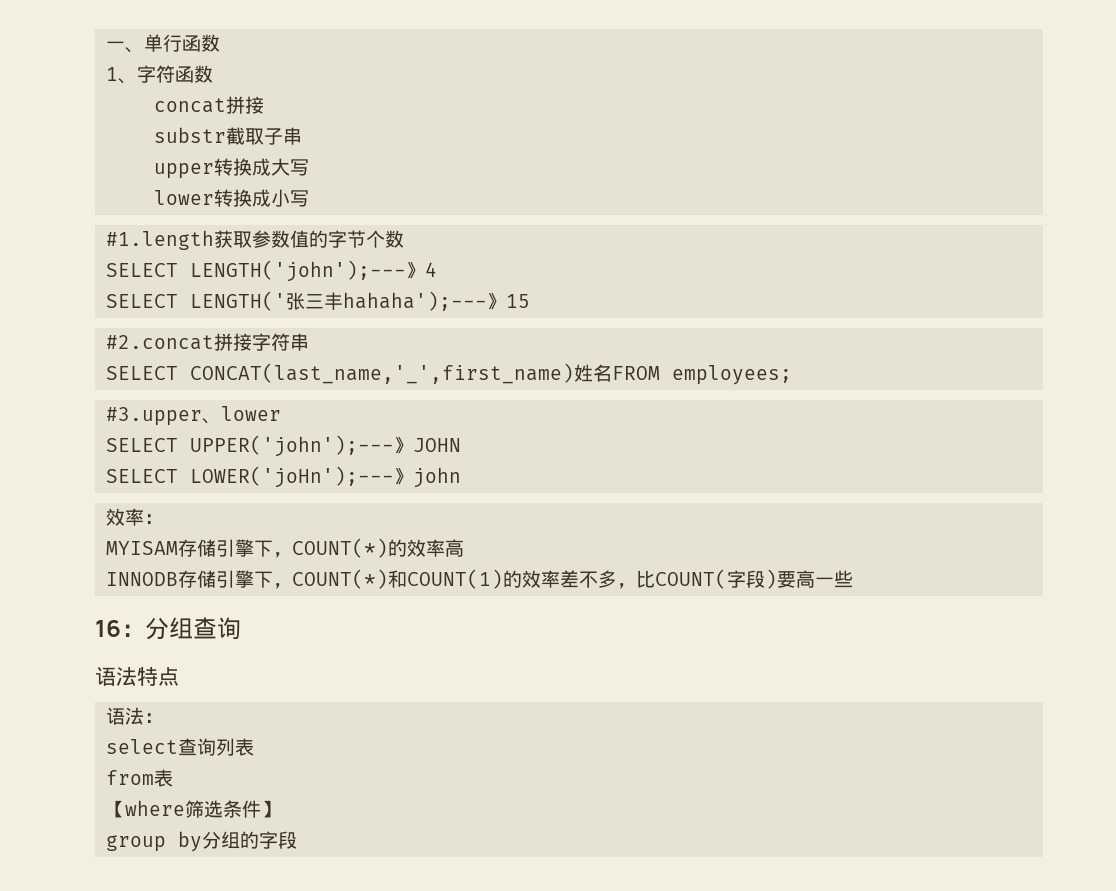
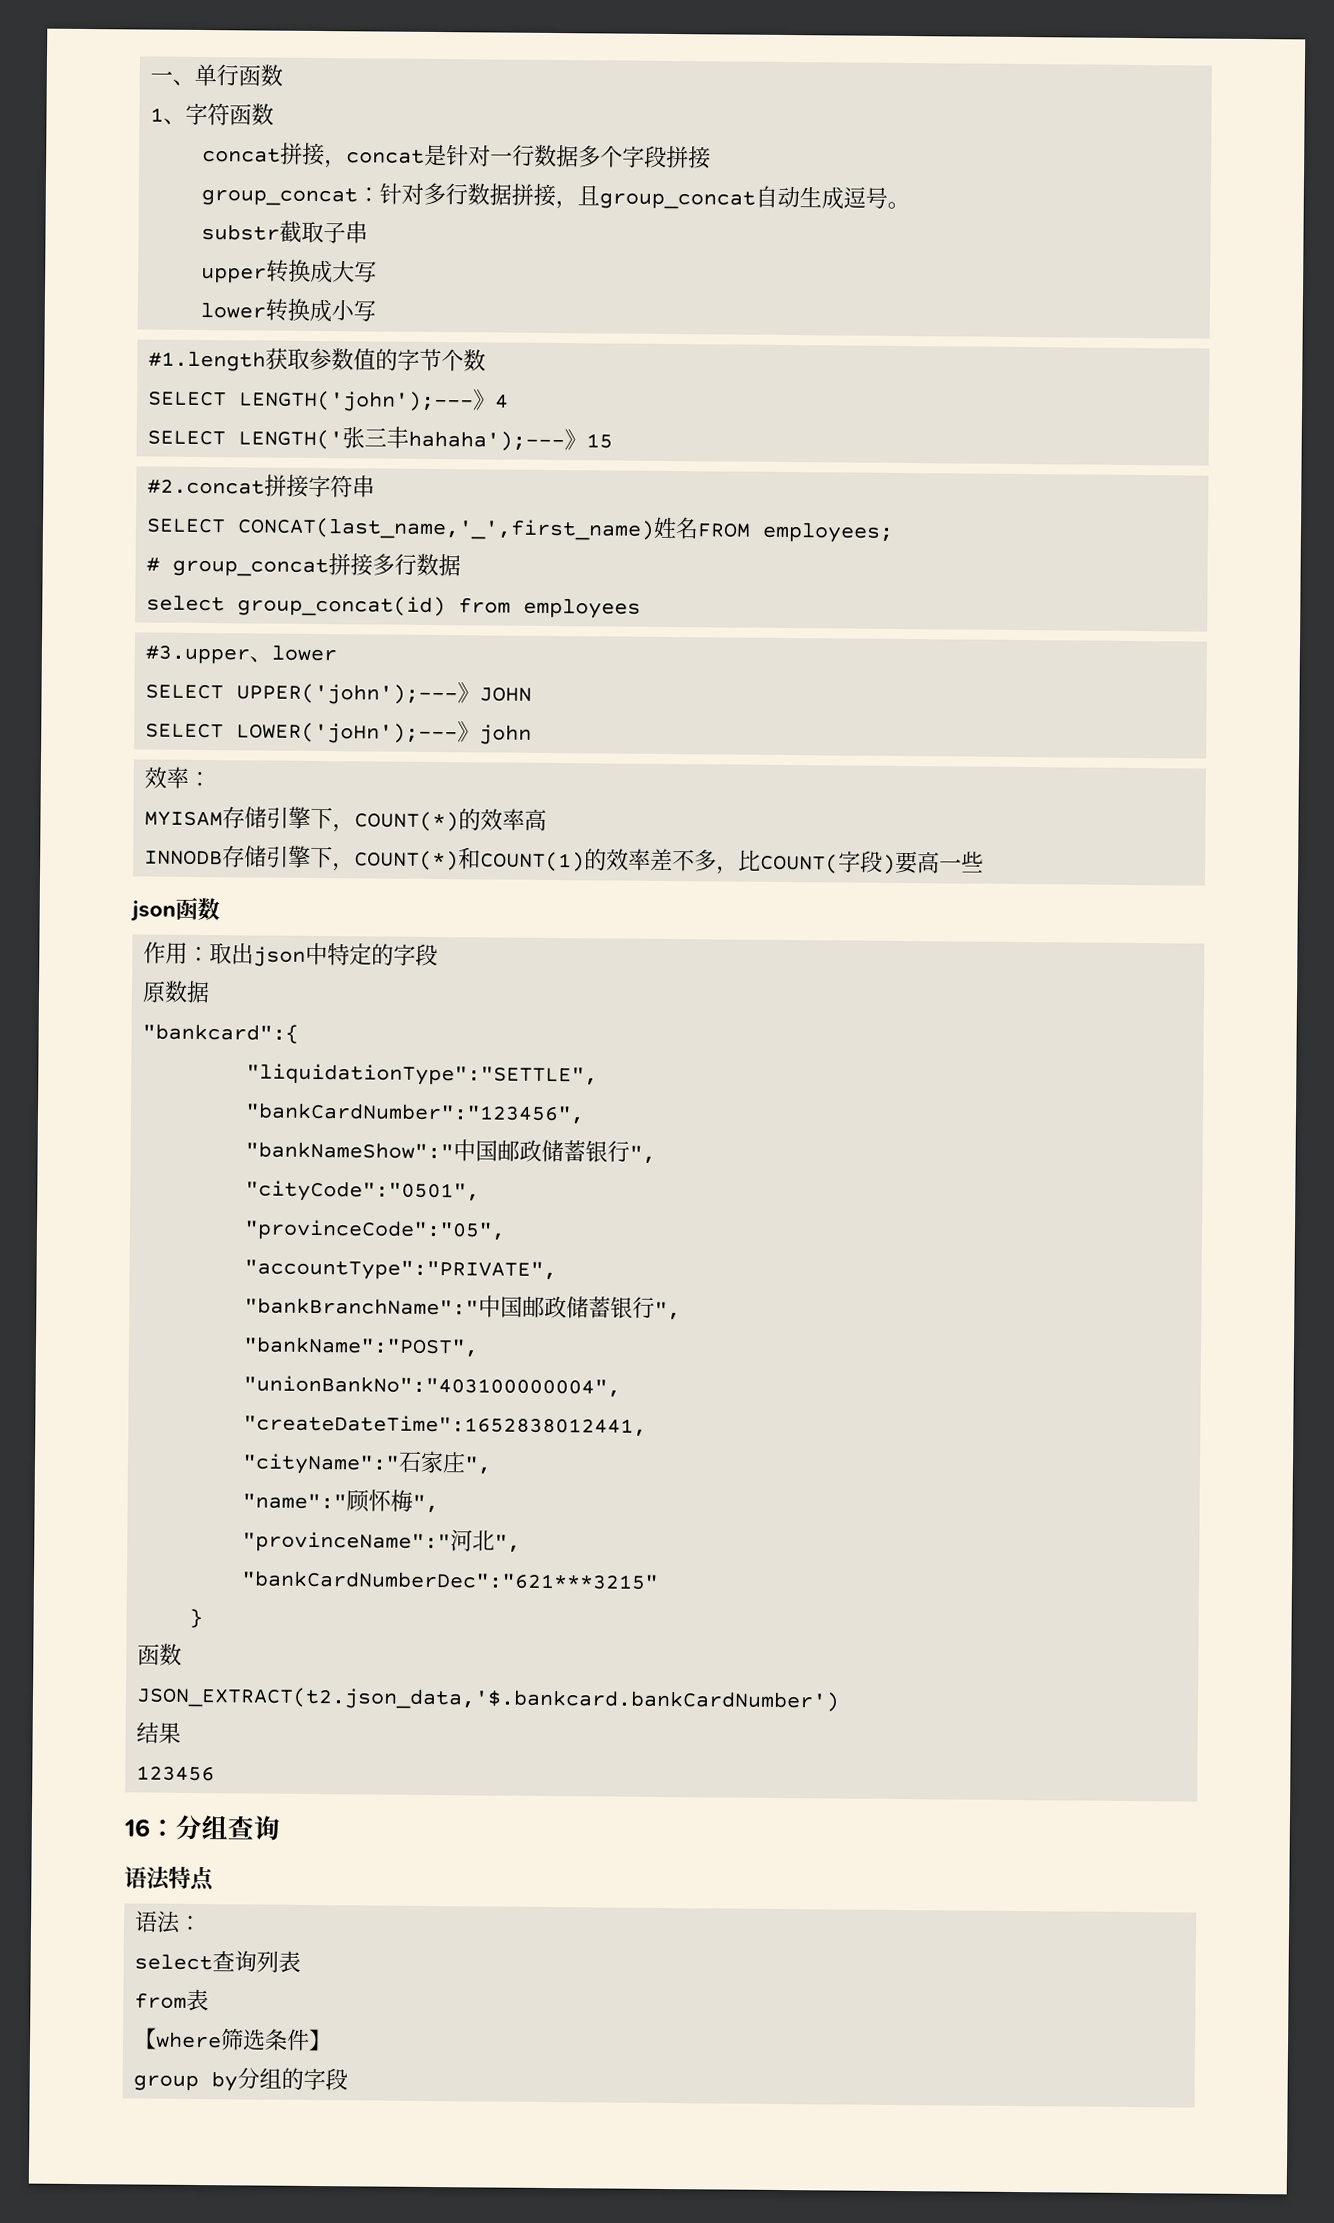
(264, 105) none -> [324,143,712,169] [201,182,911,210] ，concat是针对一行数据多个字段拼接 // group_concat：针对多行数据拼接，且group_concat自动生成逗号。
(792, 375) none -> [146,553,462,578] [146,594,642,619] // # group_concat拼接多行数据 // select group_concat(id) from employees
(853, 579) none -> [130,897,220,922] [143,941,439,967] [142,980,211,1004] [142,1023,300,1044] [246,1063,599,1087] [245,1102,586,1125] [245,1139,657,1164] [245,1180,481,1203] [244,1219,507,1242] [244,1259,558,1282] [244,1295,682,1321] [243,1336,480,1358] [243,1375,622,1398] [243,1414,648,1437] [242,1450,493,1475] [242,1489,440,1514] [242,1529,522,1554] [241,1570,660,1590] [189,1608,204,1629] [137,1643,183,1666] [136,1686,841,1713] [136,1721,182,1744] [136,1765,216,1782] // json函数 // 作用：取出json中特定的字段 // 原数据 // "bankcard":{ // "liquidationType":"SETTLE", // "bankCardNumber":"123456", // "bankNameShow":"中国邮政储蓄银行", // "cityCode":"0501", // "provinceCode":"05", // "accountType":"PRIVATE", // "bankBranchName":"中国邮政储蓄银行", // "bankName":"POST", // "unionBankNo":"403100000004", // "createDateTime":1652838012441, // "cityName":"石家庄", // "name":"顾怀梅", // "provinceName":"河北", // "bankCardNumberDec":"621***3215" // } // 函数 // JSON_EXTRACT(t2.json_data,'$.bankcard.bankCardNumber') // 结果 // 123456

